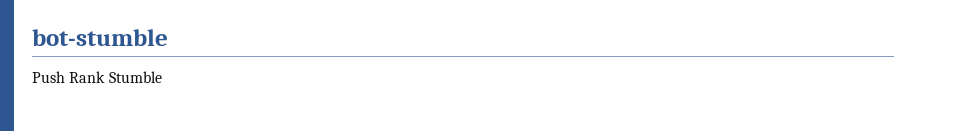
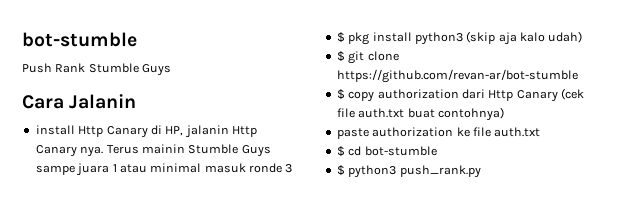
(162, 77) none -> [142,64,172,76] [22,94,137,109] [35,125,257,138] [35,144,271,157] [35,163,293,176] [336,31,583,45] [336,51,399,64] [336,69,578,83] [336,88,584,102] [336,107,504,121] [336,127,541,139] [336,146,437,157] [336,165,481,178] Guys // Cara Jalanin // install Http Canary di HP, jalanin Http Canary nya. Terus mainin Stumble Guys sampe juara 1 atau minimal masuk ronde 3 // $ pkg install python3 (skip aja kalo udah) // $ git clone https://github.com/revan-ar/bot-stumble // $ copy authorization dari Http Canary (cek file auth.txt buat contohnya) // paste authorization ke file auth.txt // $ cd bot-stumble // $ python3 push_rank.py

